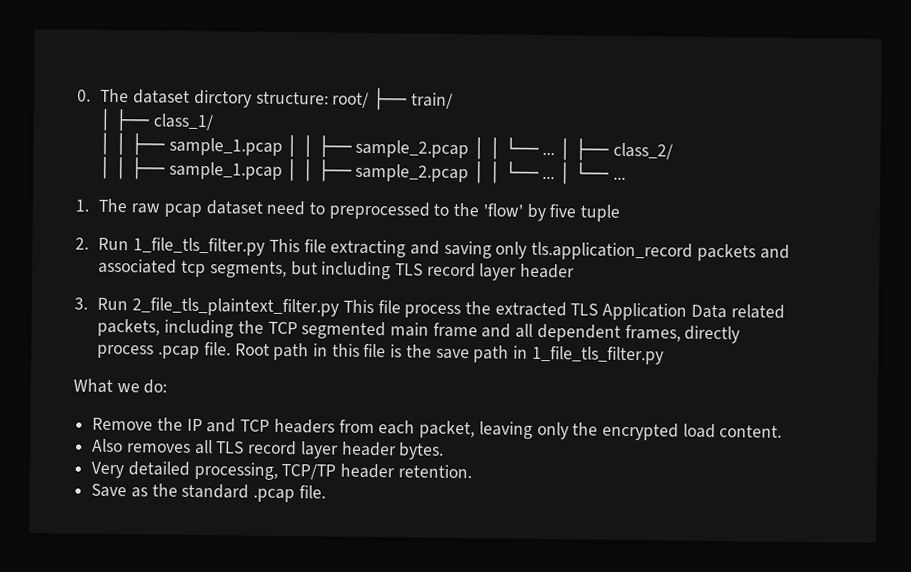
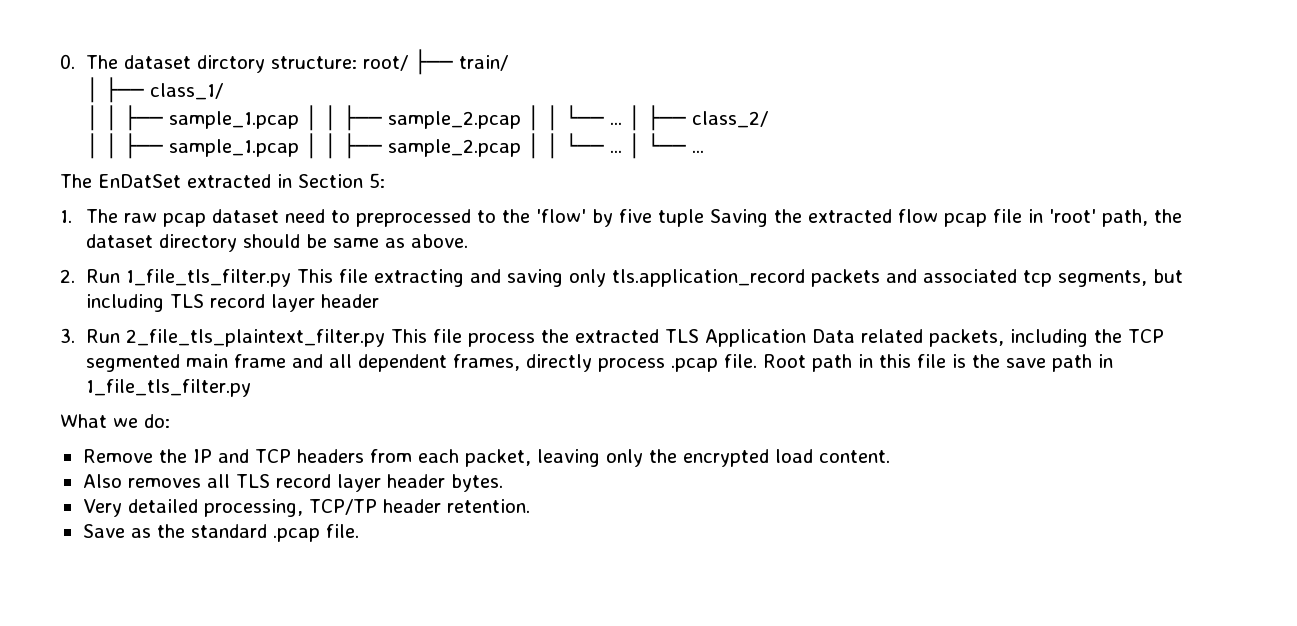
(626, 178) none -> [60,173,385,188] // The EnDatSet extracted in Section 5:
(621, 213) none -> [709,209,1182,227] [85,234,468,252] Saving the extracted flow pcap file in 'root' path, the dataset directory should be same as above.

